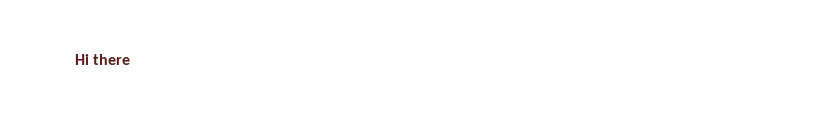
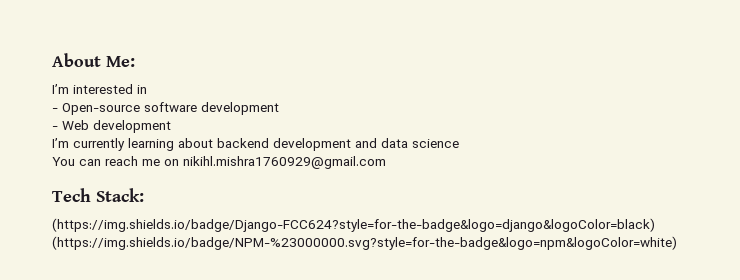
[75,54,131,65] Hi there -> [52,53,135,67] [52,84,147,94] [52,102,279,115] [52,120,171,133] [52,138,459,151] [52,156,386,169] [52,188,144,202] [52,218,655,232] [52,236,677,250] About Me: // I’m interested in // - Open-source software development // - Web development // I’m currently learning about backend development and data science // You can reach me on nikihl.mishra1760929@gmail.com // Tech Stack: // (https://img.shields.io/badge/Django-FCC624?style=for-the-badge&logo=django&logoColor=black) (https://img.shields.io/badge/NPM-%23000000.svg?style=for-the-badge&logo=npm&logoColor=white)

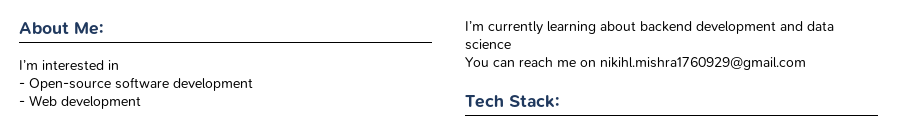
[52,218,655,232] [52,236,677,250] // (https://img.shields.io/badge/Django-FCC624?style=for-the-badge&logo=django&logoColor=black) (https://img.shields.io/badge/NPM-%23000000.svg?style=for-the-badge&logo=npm&logoColor=white) -> (559, 101) none

